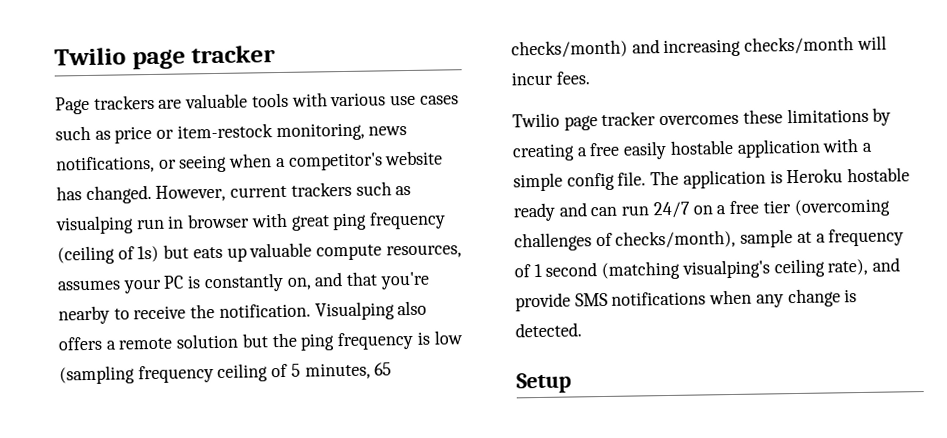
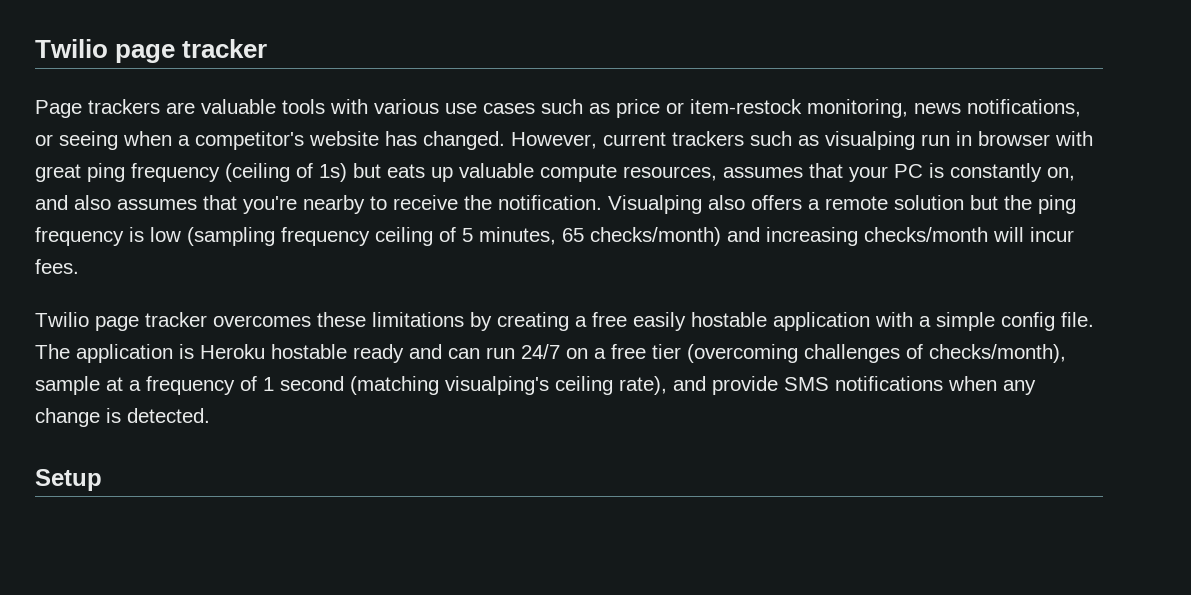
(121, 285) none -> [809,163,843,178] that
(344, 279) none -> [74,195,197,210] also assumes

